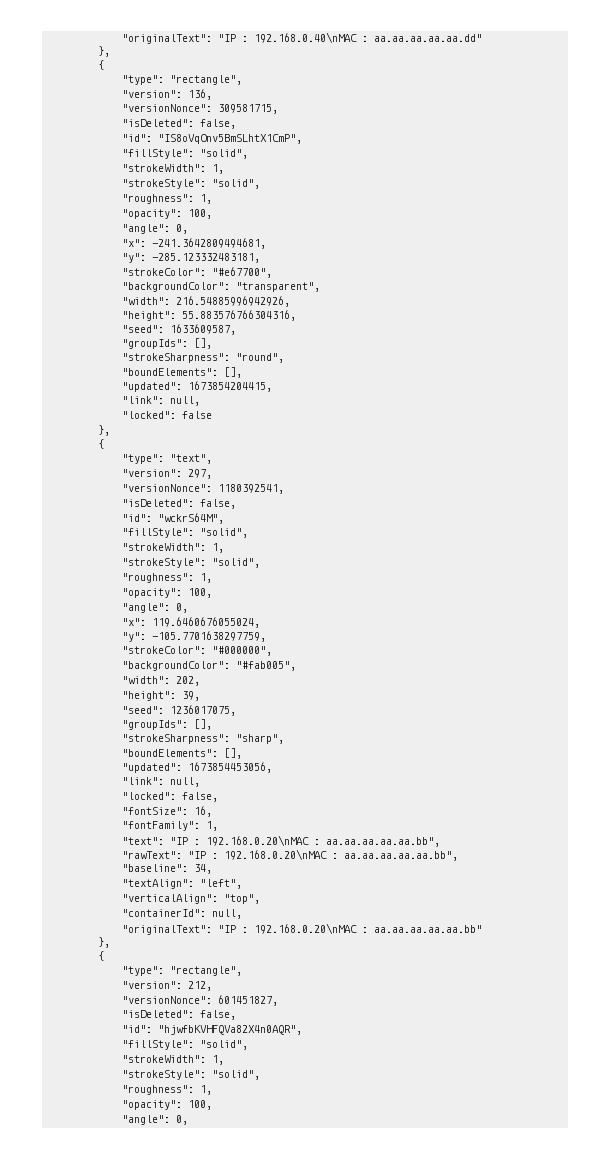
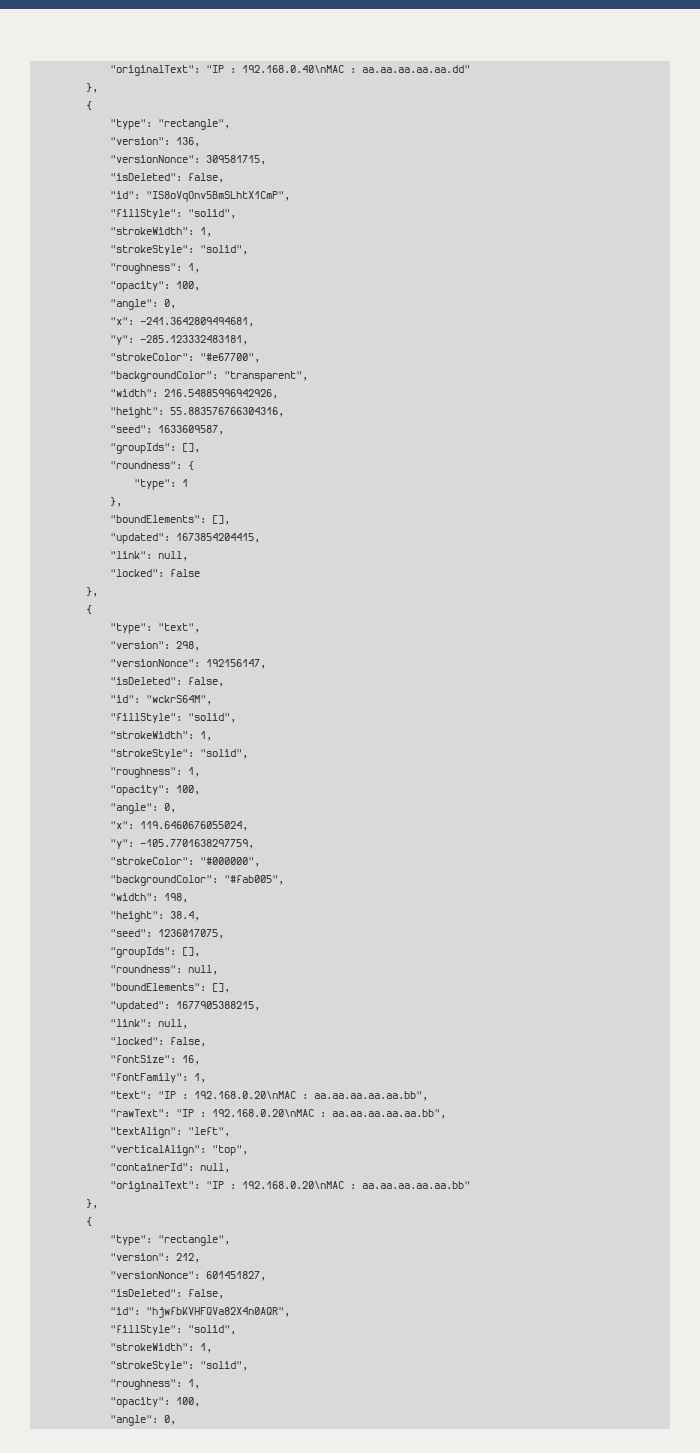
[121,353,284,363] "strokeSharpness": "round", -> [109,461,194,470] [133,479,188,490] [109,497,122,507] "roundness": { // "type": 1 // },
[187,469,212,479] [121,484,284,494] 297, // "versionNonce": 1180392541, -> [175,641,200,651] [109,659,266,669] 298, // "versionNonce": 192156147,
[175,676,200,686] [121,691,200,701] 202, // "height": 39, -> [163,893,188,903] [109,911,200,922] 198, // "height": 38.4,
[121,734,284,744] [121,748,242,759] [121,762,272,773] "strokeSharpness": "sharp", // "boundElements": [], // "updated": 1673854453056, -> [109,965,218,975] [109,983,230,993] [109,1001,260,1012] "roundness": null, // "boundElements": [], // "updated": 1677905388215,
[121,864,212,874] // "baseline": 34, -> (446, 1114) none

